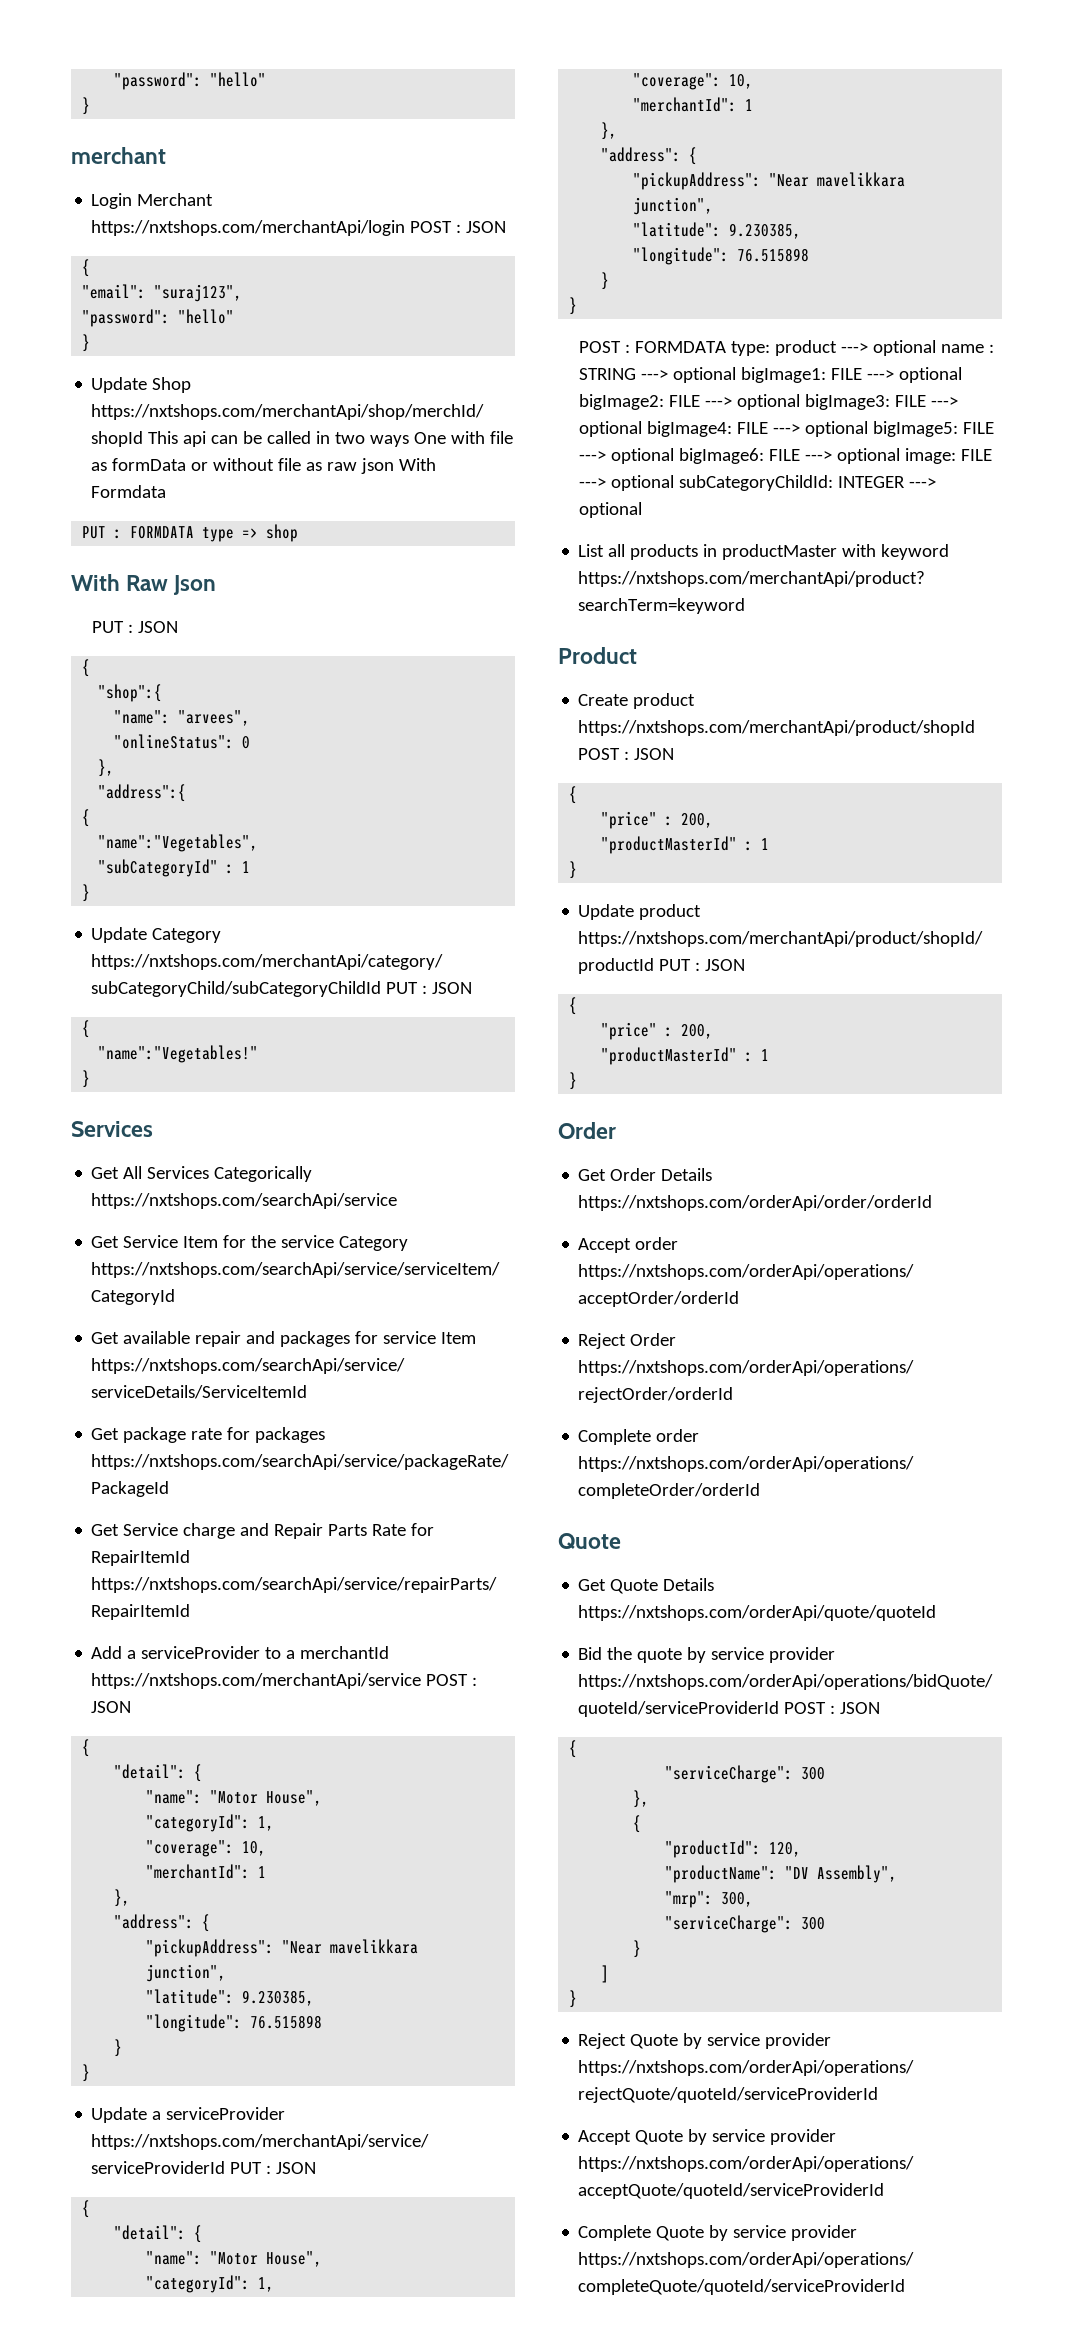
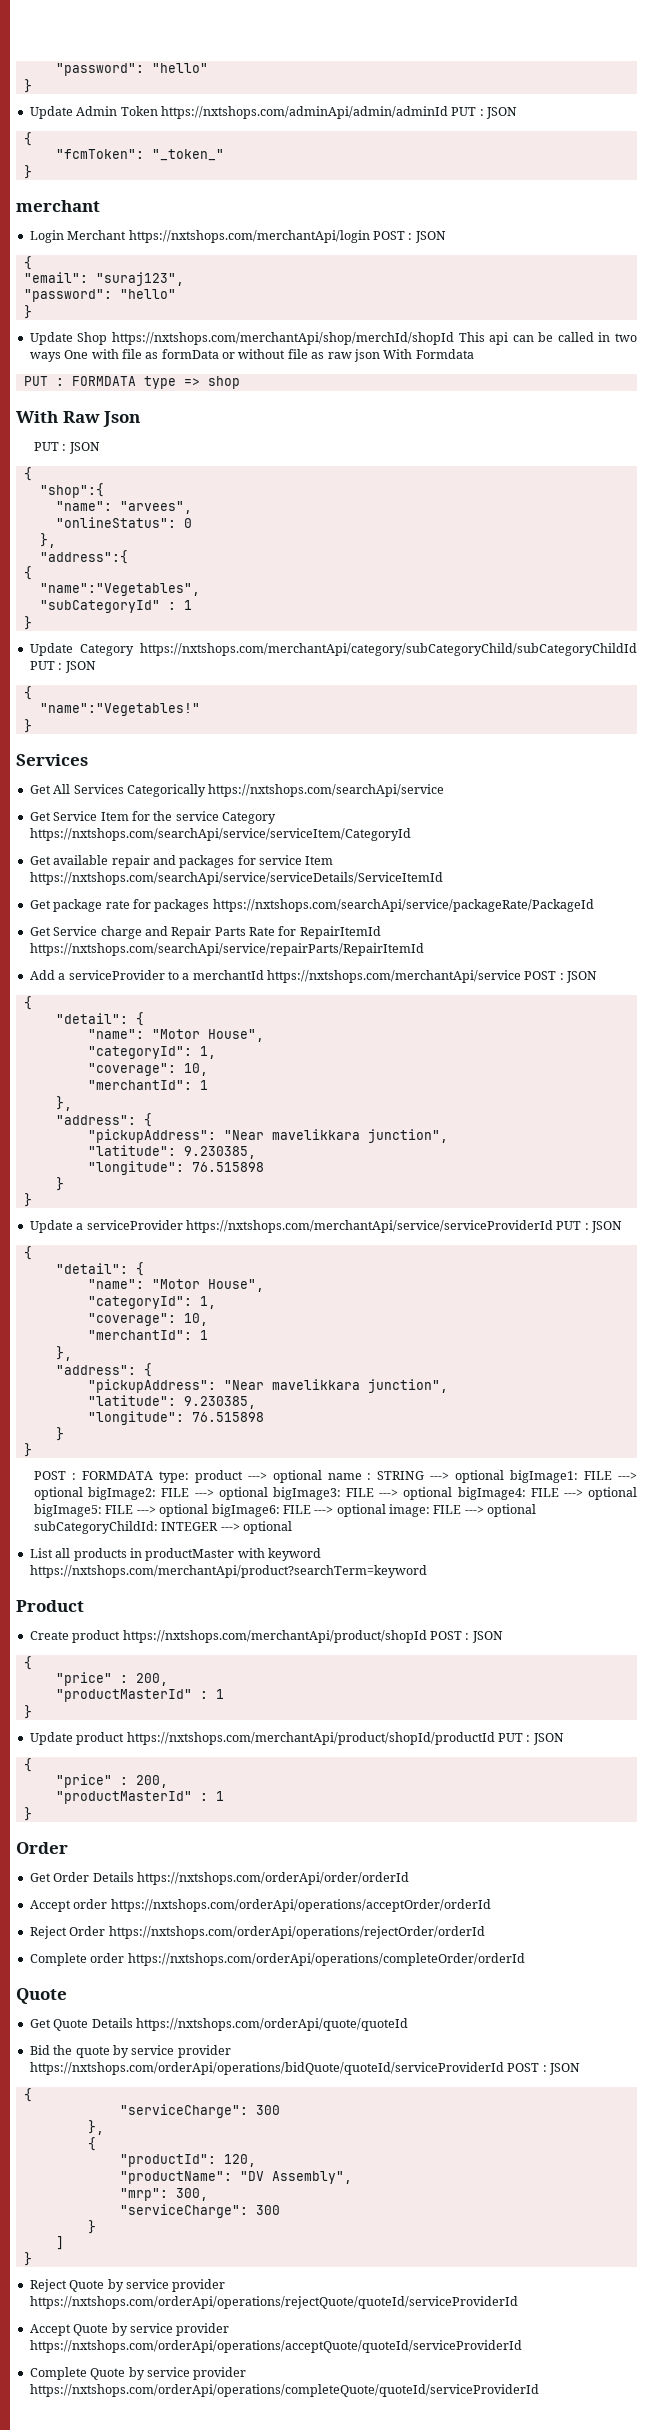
[114,72,267,90] [82,97,91,115] "password": "hello" // } -> [55,63,208,76] [23,79,32,93] [29,106,517,119] [23,132,32,146] [55,149,224,161] [23,165,32,179] "password": "hello" // } // Update Admin Token https://nxtshops.com/adminApi/admin/adminId PUT : JSON // { // "fcmToken": "_token_" // }

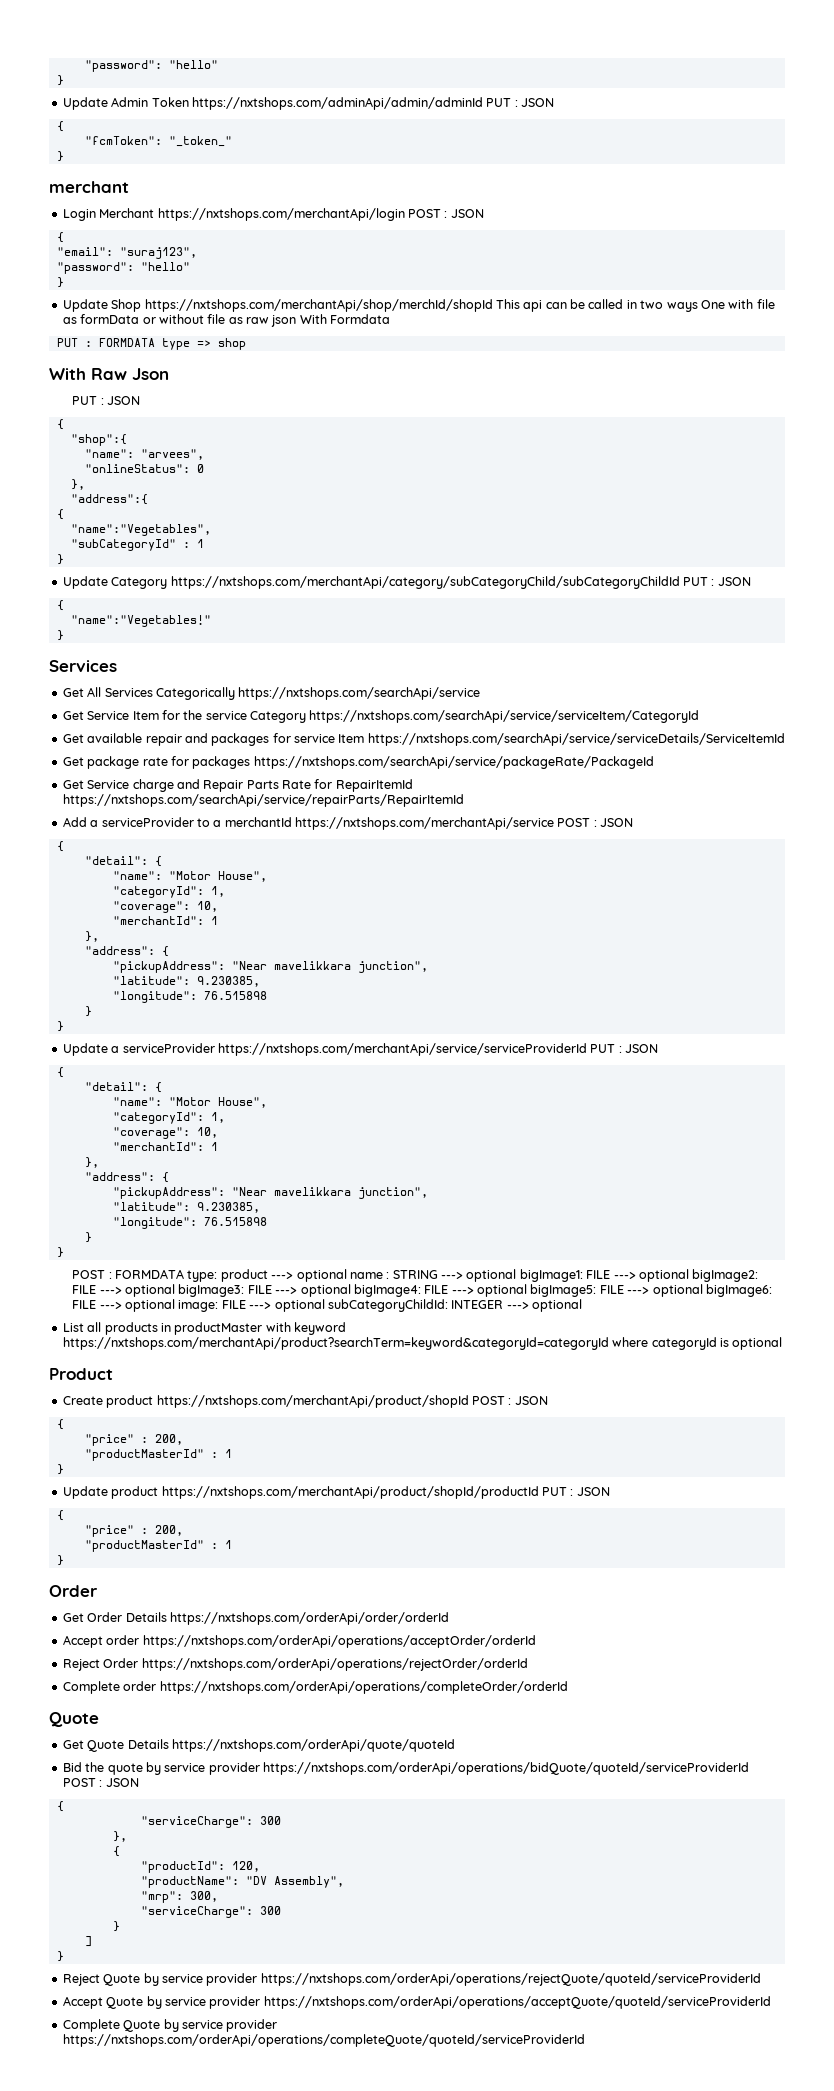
[29,1565,427,1578] https://nxtshops.com/merchantApi/product?searchTerm=keyword -> [62,1337,783,1350] https://nxtshops.com/merchantApi/product?searchTerm=keyword&categoryId=categoryId where categoryId is optional

